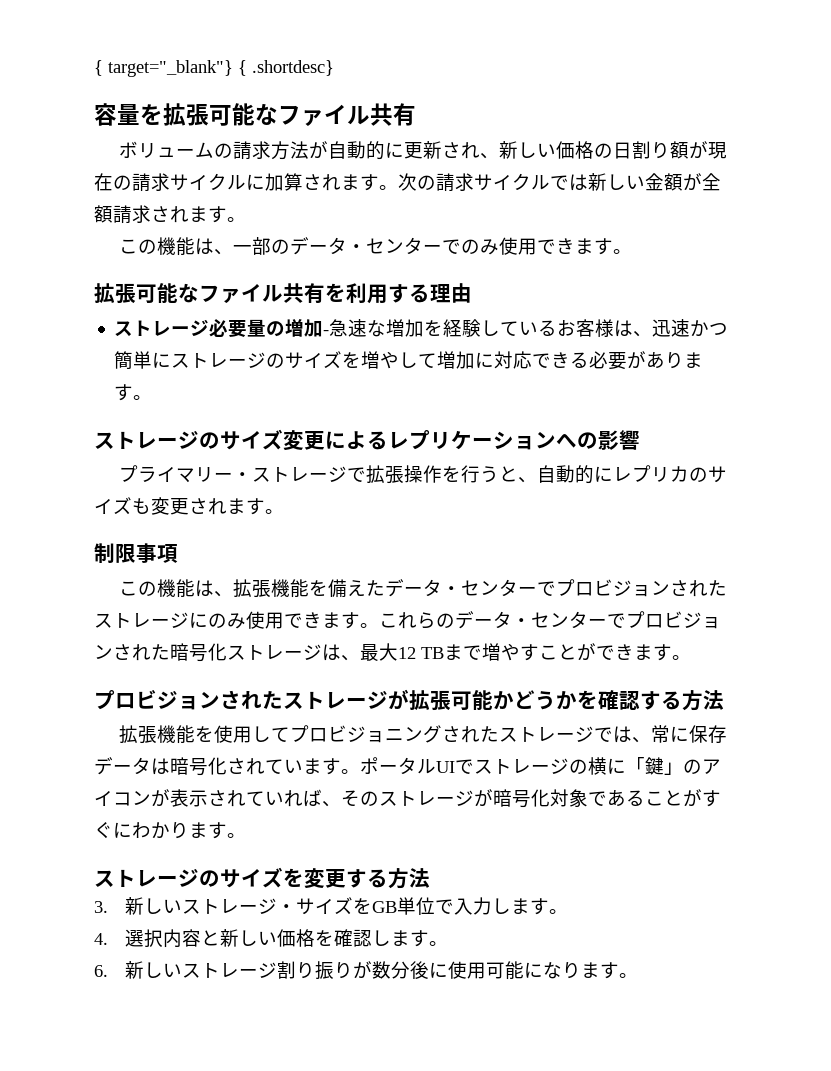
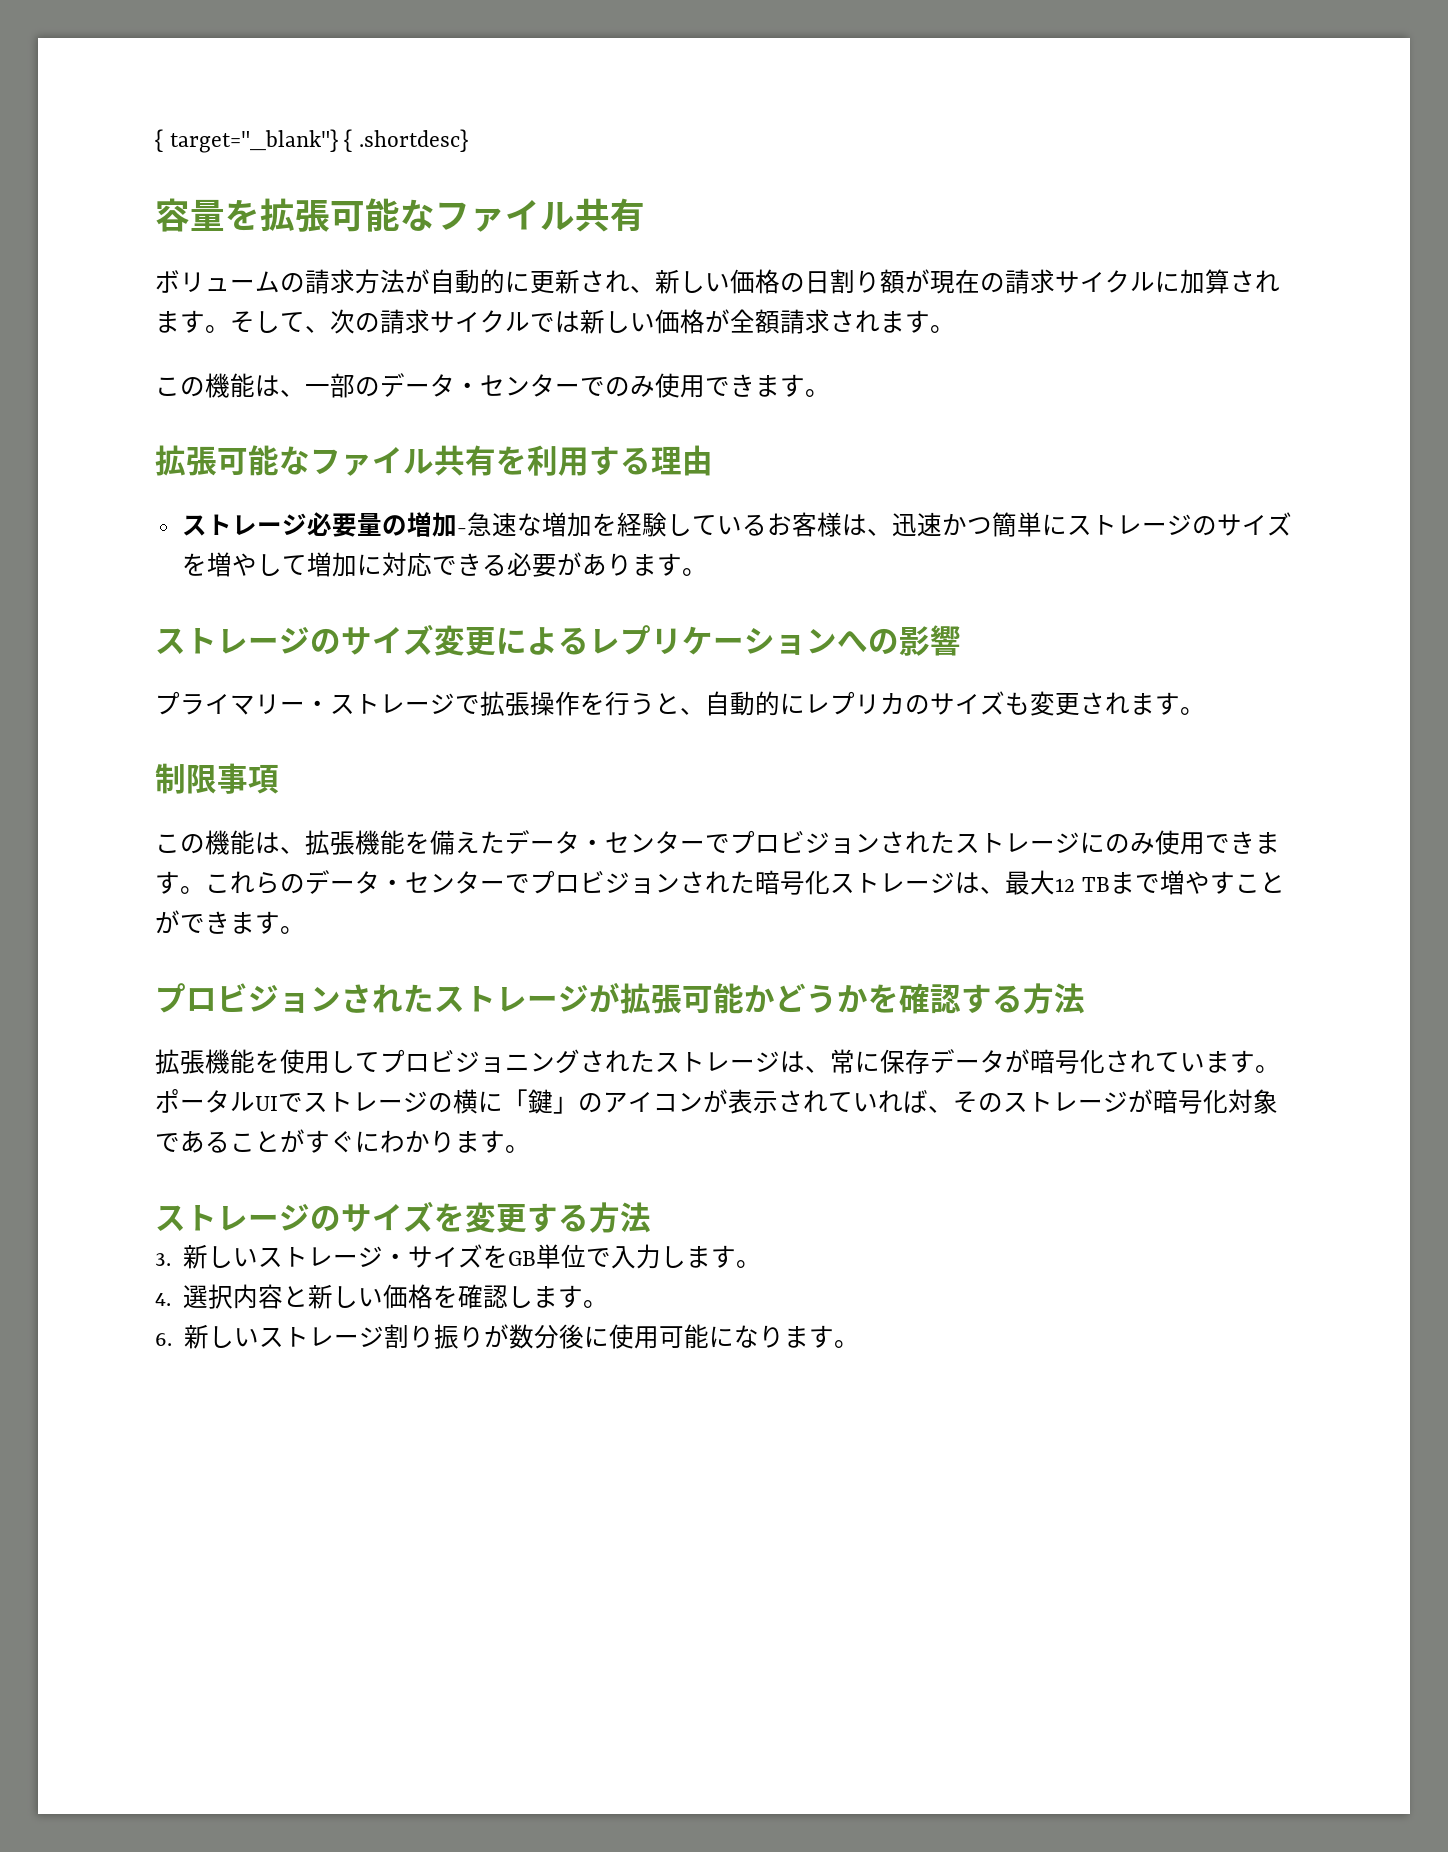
(398, 187) none -> [230,311,330,333] そして、
[645,173,683,191] 金額 -> [655,309,705,334] 価格
[594,727,614,742] で -> (780, 1061) none
[151,758,170,775] は -> [1005,1049,1030,1073] が

